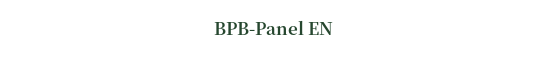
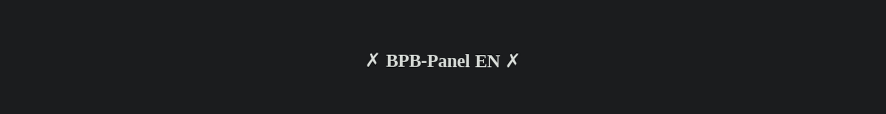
(213, 27) none -> [364,52,382,68] ✗
(334, 28) none -> [504,53,522,69] ✗

